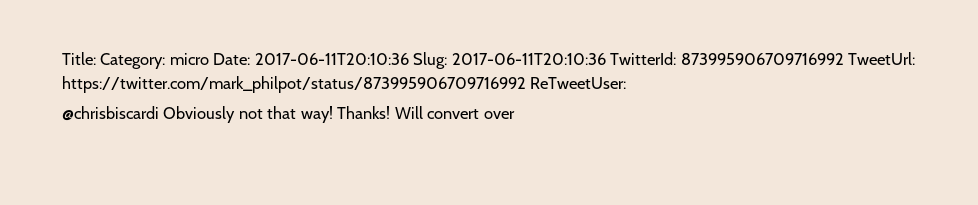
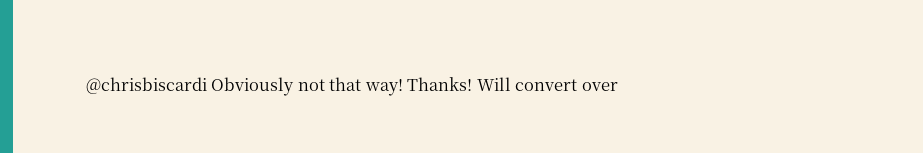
[62,52,916,69] [62,76,627,93] Title: Category: micro Date: 2017-06-11T20:10:36 Slug: 2017-06-11T20:10:36 TwitterId: 873995906709716992 TweetUrl: https://twitter.com/mark_philpot/status/873995906709716992 ReTweetUser: // -> (86, 85) none

